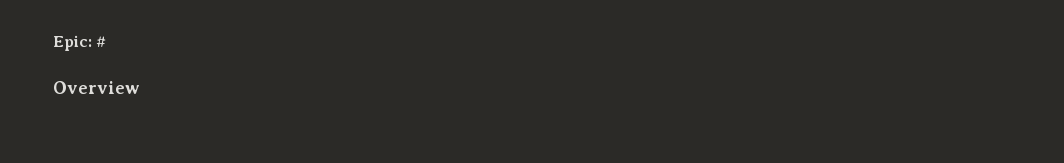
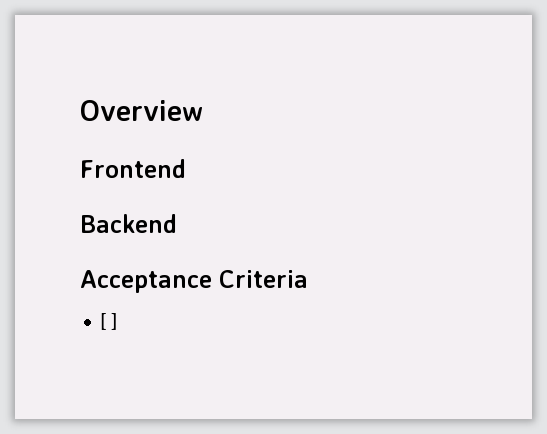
[53,35,107,51] [53,81,140,94] Epic: # // Overview -> [80,100,203,121] [80,159,186,178] [80,214,177,233] [80,270,308,293] [99,313,117,330] Overview // Frontend // Backend // Acceptance Criteria // [ ]

